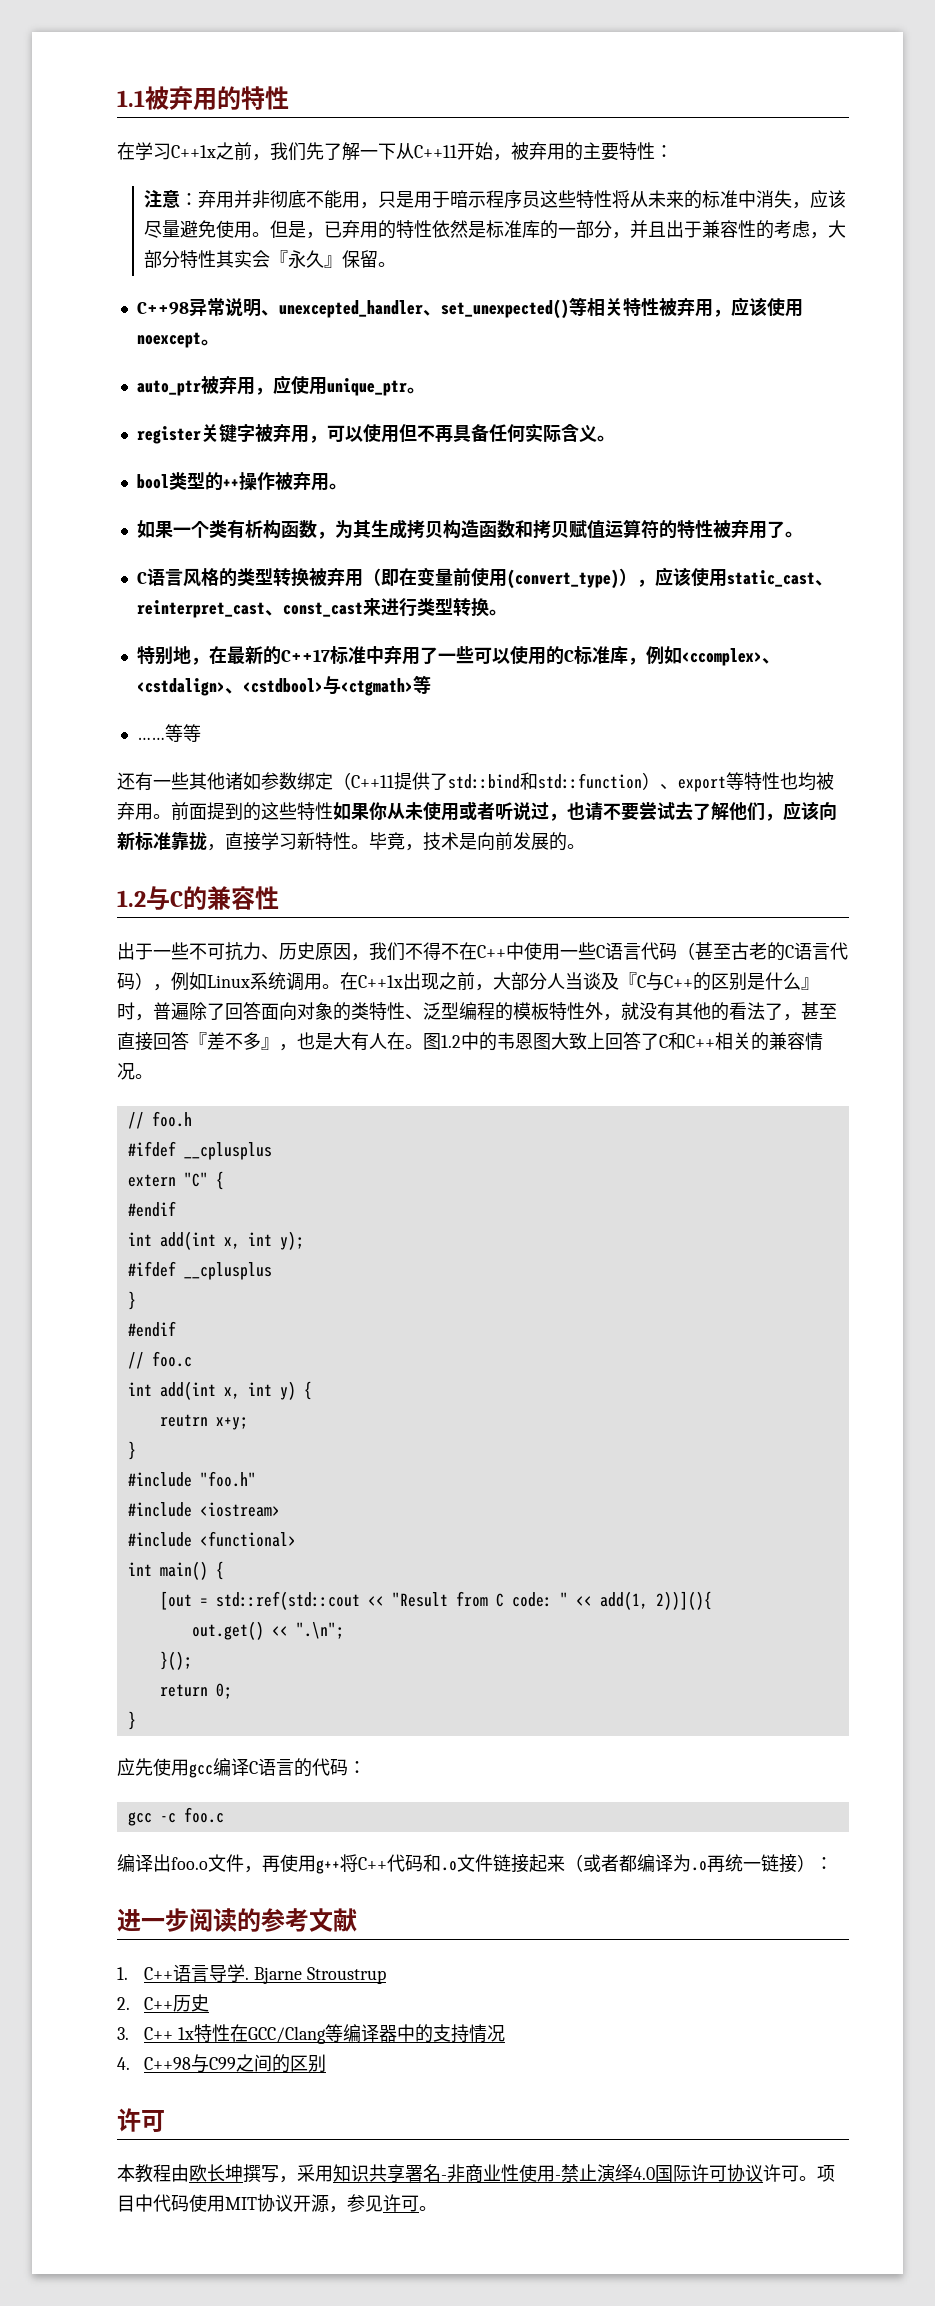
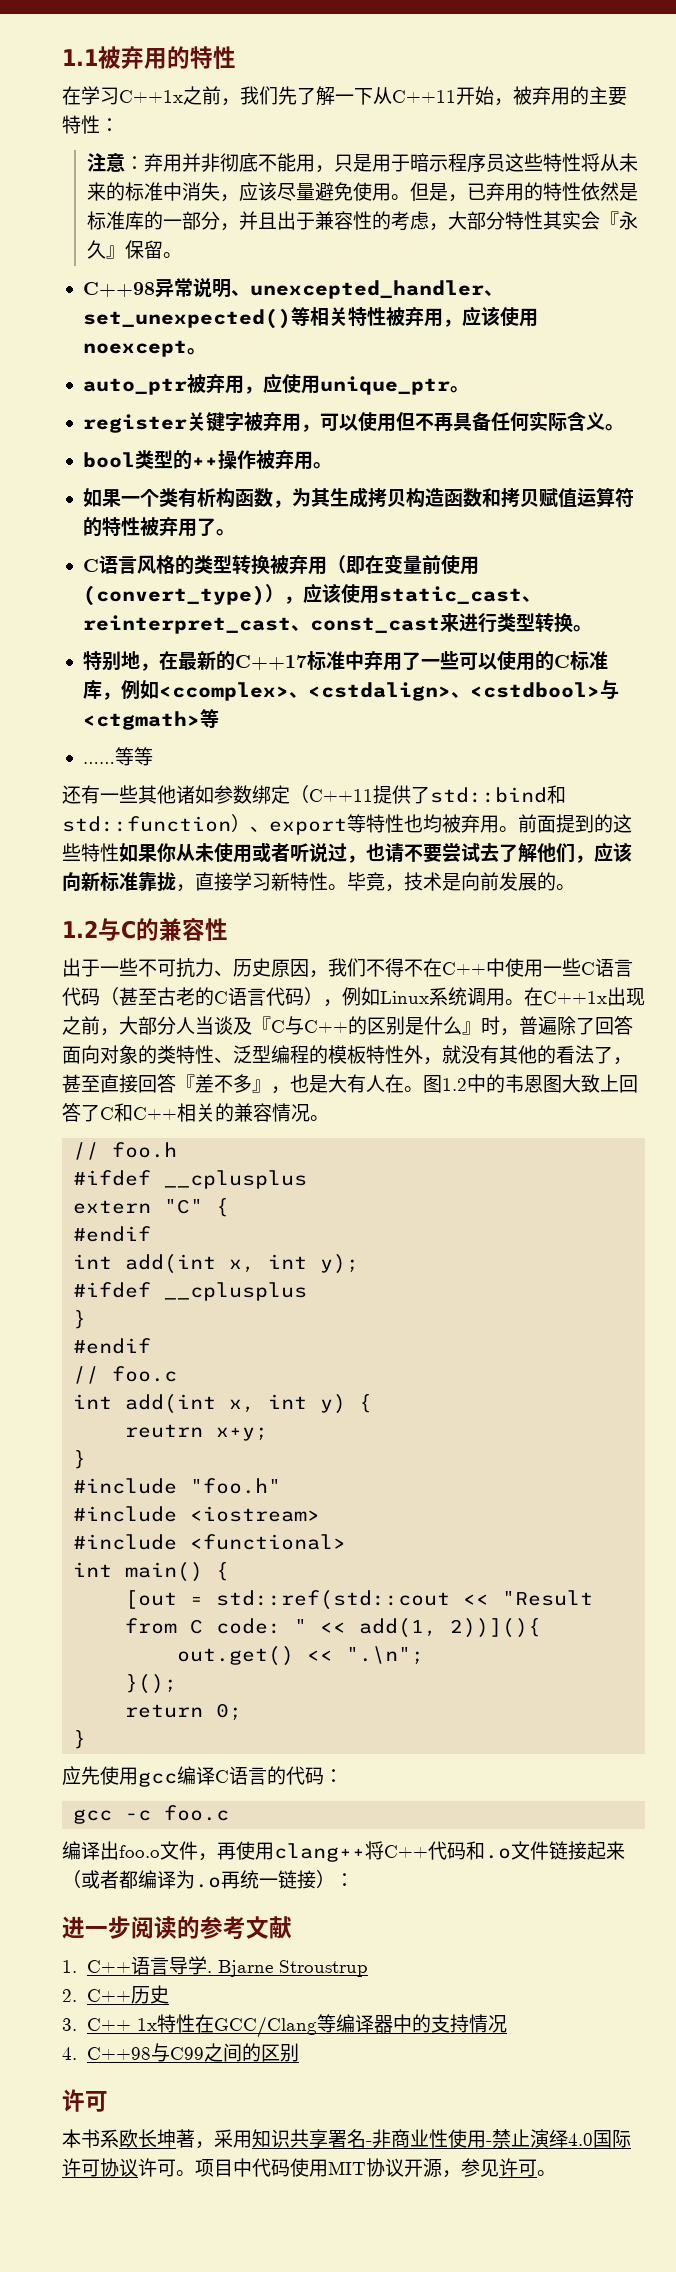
[316,1860,340,1874] g++ -> [274,1843,365,1862] clang++
[135,2164,279,2183] 教程由欧长坤撰写 -> [81,2129,195,2148] 书系欧长坤著

